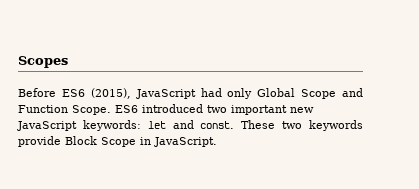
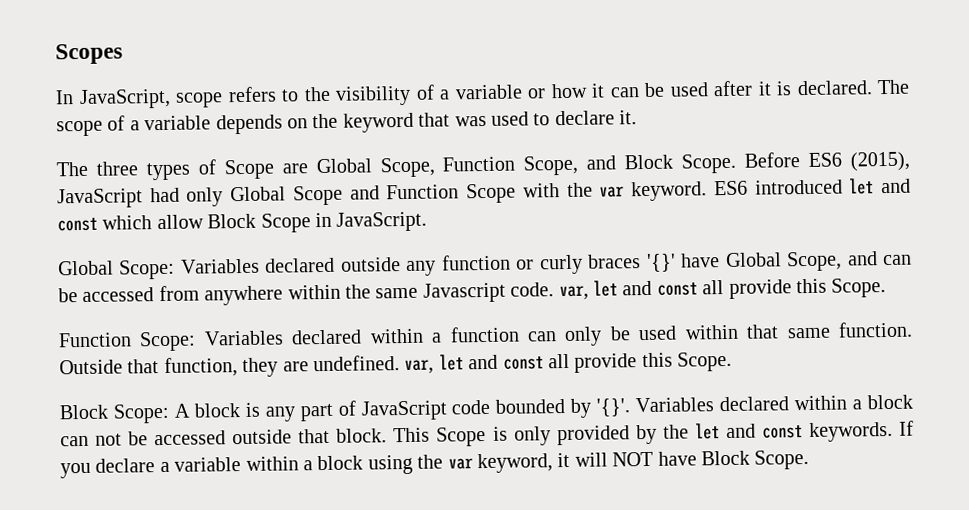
(68, 62) none -> [55,79,910,110] [56,110,638,137] [56,153,738,181] In JavaScript, scope refers to the visibility of a variable or how it can be used after it is declared. The scope of a variable depends on the keyword that was used to declare it. // The three types of Scope are Global Scope, Function Scope, and Block Scope.
[72,104,314,115] [17,120,363,131] [18,136,217,147] Scope. ES6 introduced two important new JavaScript keywords: let and const. These two keywords provide Block Scope in JavaScript. -> [466,178,912,204] [57,211,428,233] [58,251,912,280] [58,278,887,306] [58,321,914,352] [59,351,733,378] [59,394,914,424] [60,420,914,447] [60,449,810,479] Scope with the var keyword. ES6 introduced let and const which allow Block Scope in JavaScript. // Global Scope: Variables declared outside any function or curly braces '{}' have Global Scope, and can be accessed from anywhere within the same Javascript code. var, let and const all provide this Scope. // Function Scope: Variables declared within a function can only be used within that same function. Outside that function, they are undefined. var, let and const all provide this Scope. // Block Scope: A block is any part of JavaScript code bounded by '{}'. Variables declared within a block can not be accessed outside that block. This Scope is only provided by the let and const keywords. If you declare a variable within a block using the var keyword, it will NOT have Block Scope.

